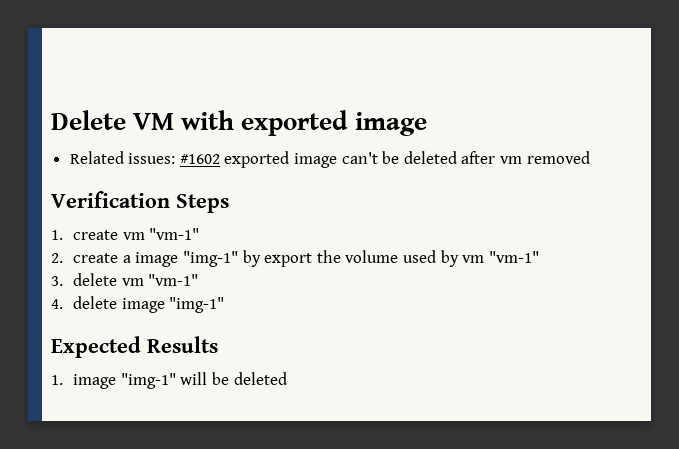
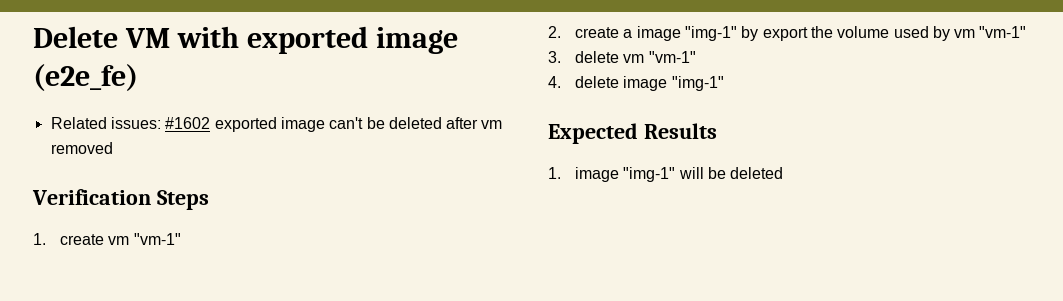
(427, 124) none -> [33,64,138,91] (e2e_fe)

